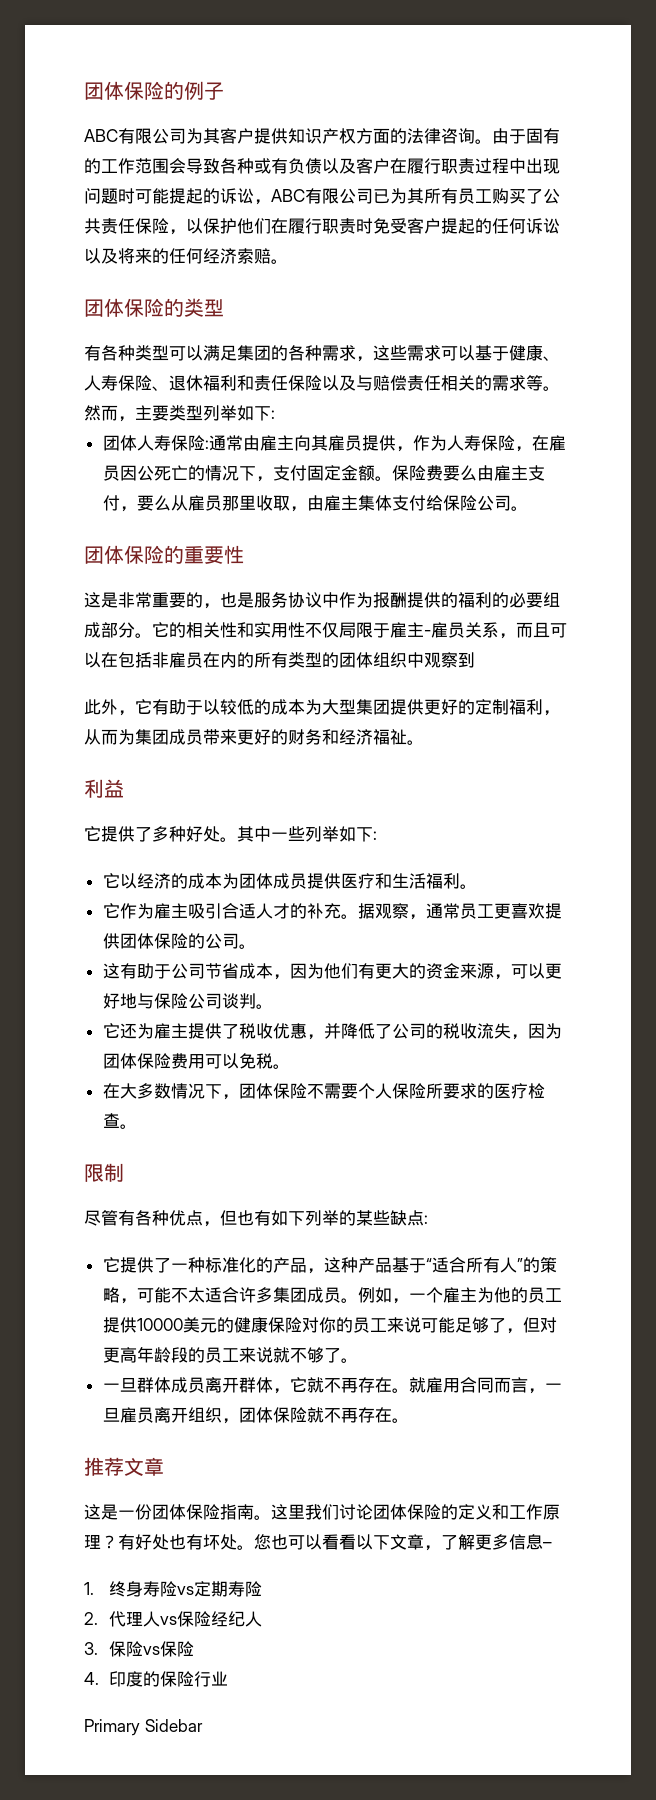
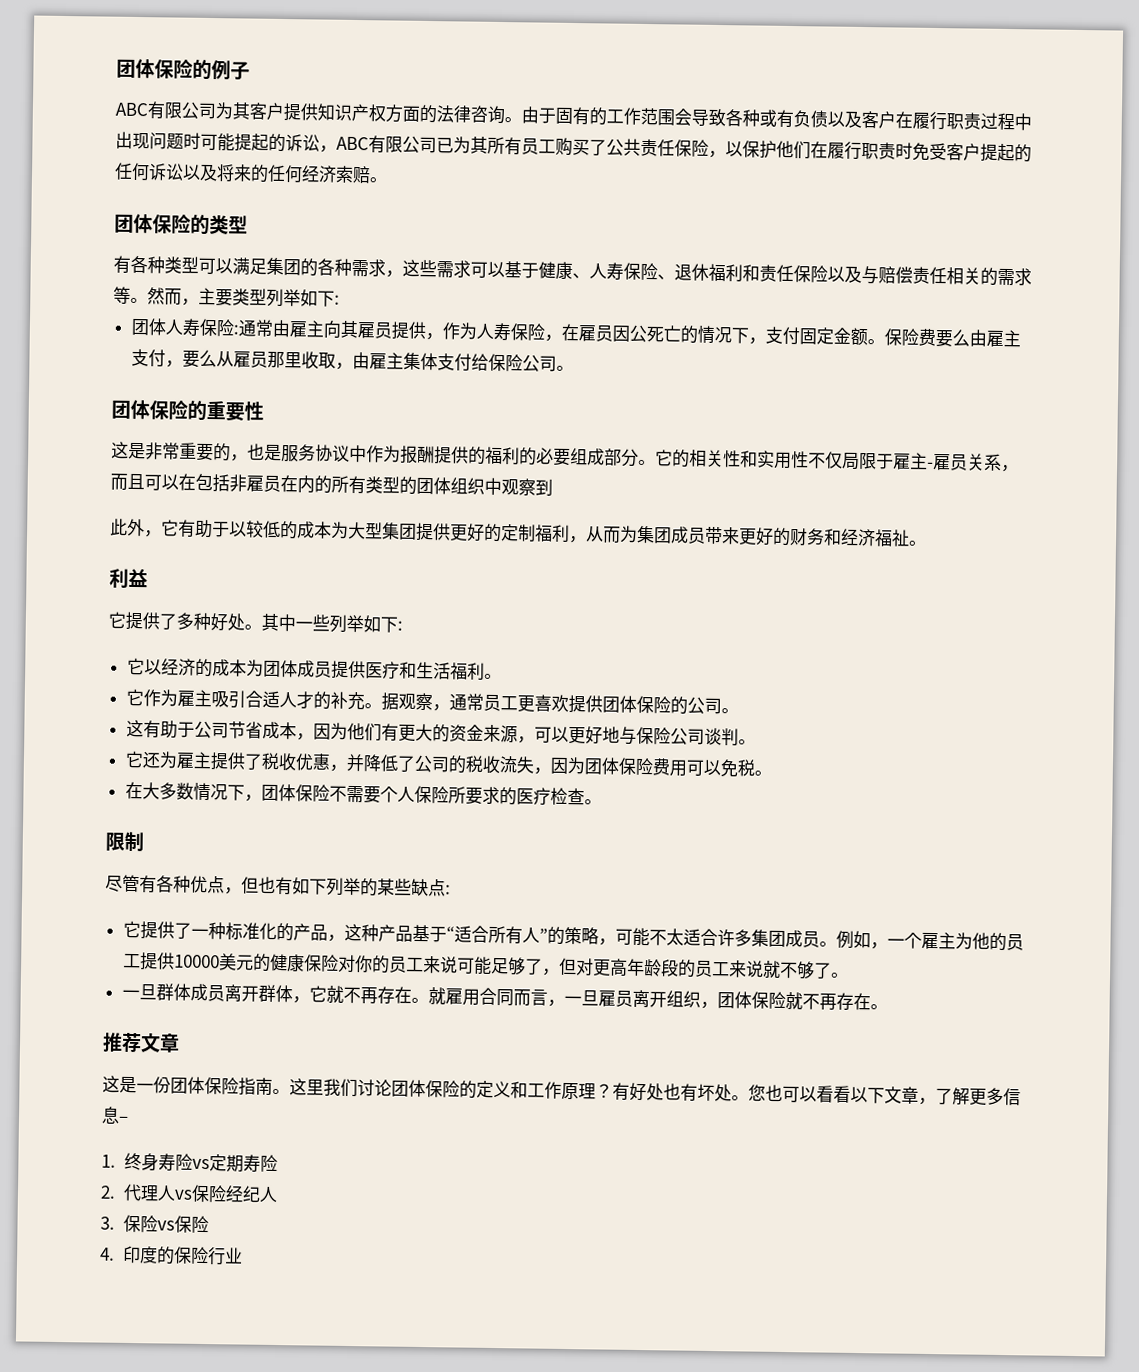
[84,1719,203,1736] // Primary Sidebar -> (244, 1255) none

